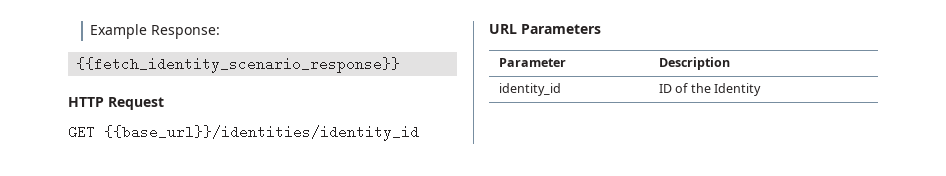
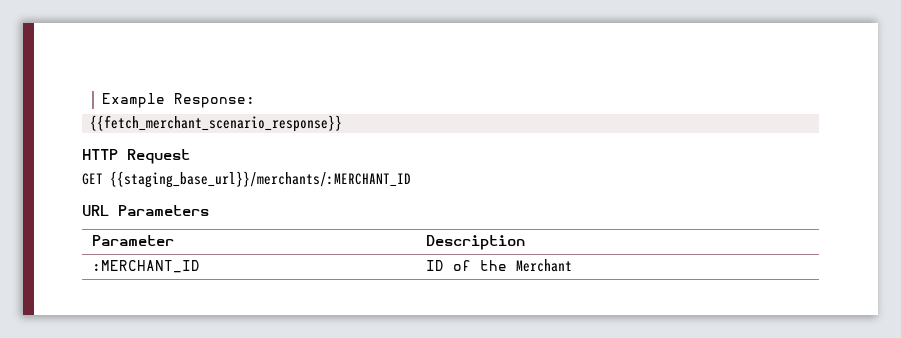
[76,57,401,73] {{fetch_identity_scenario_response}} -> [90,115,343,132] {{fetch_merchant_scenario_response}}
[104,125,419,141] {{base_url}}/identities/identity_id -> [110,171,411,188] {{staging_base_url}}/merchants/:MERCHANT_ID
[499,83,562,96] identity_id -> [92,260,201,273] :MERCHANT_ID
[714,83,762,96] Identity -> [516,259,573,272] Merchant

